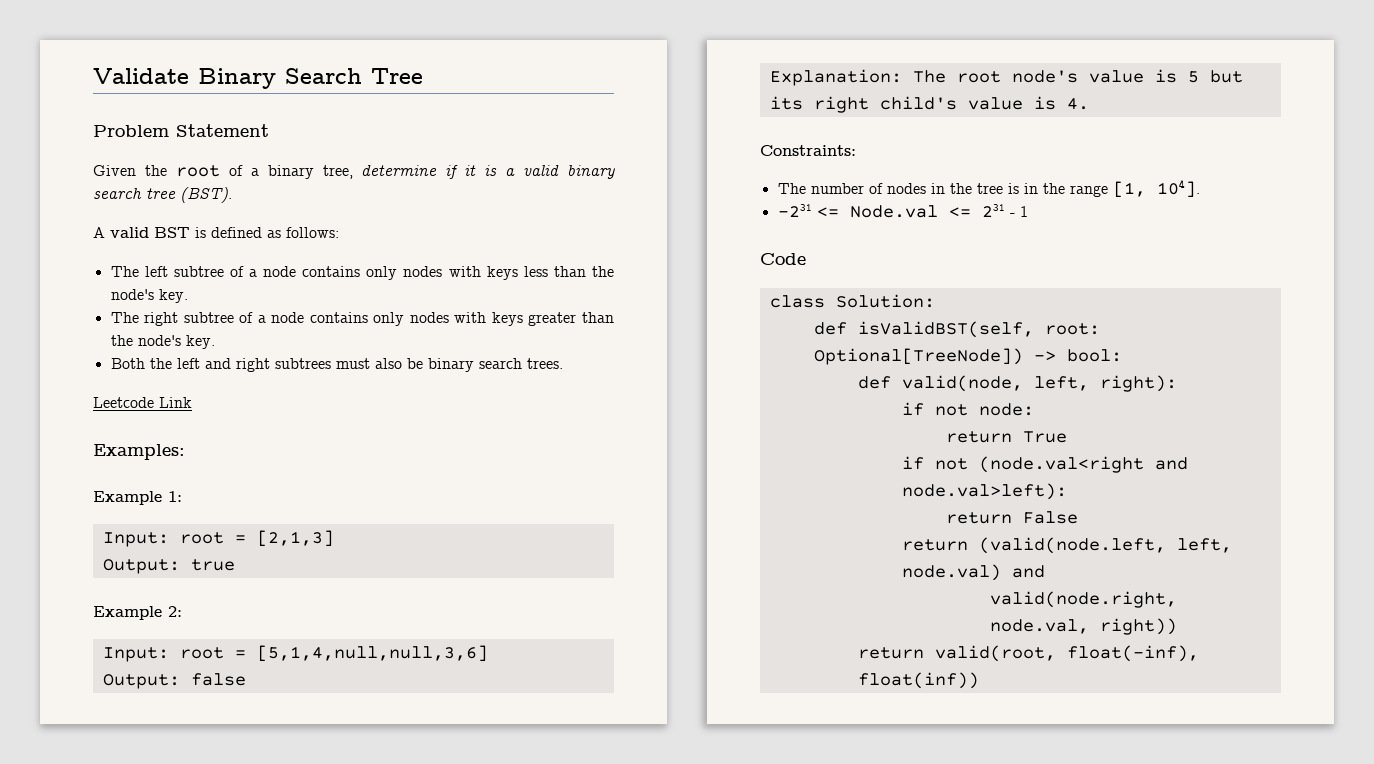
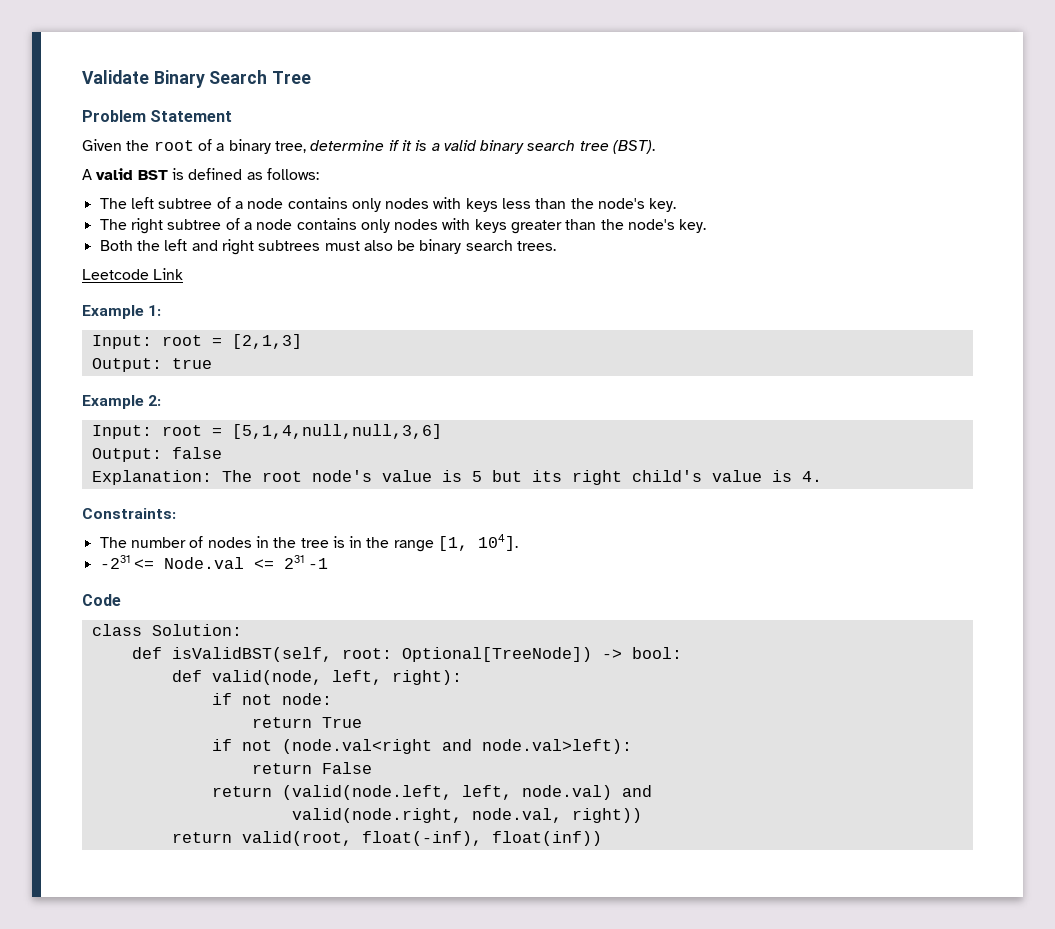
[93,444,185,460] // Examples: -> (184, 274) none
[1009,206,1028,217] - 1 -> [308,558,329,569] -1

